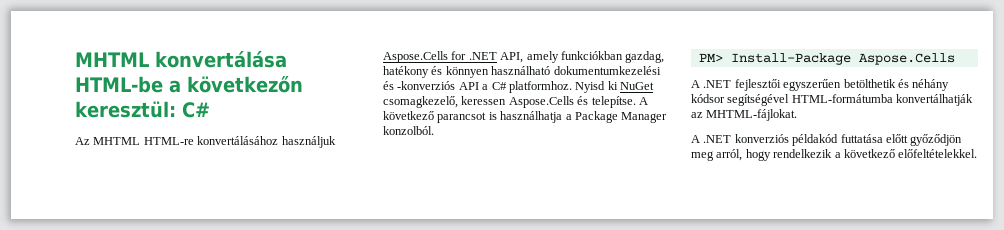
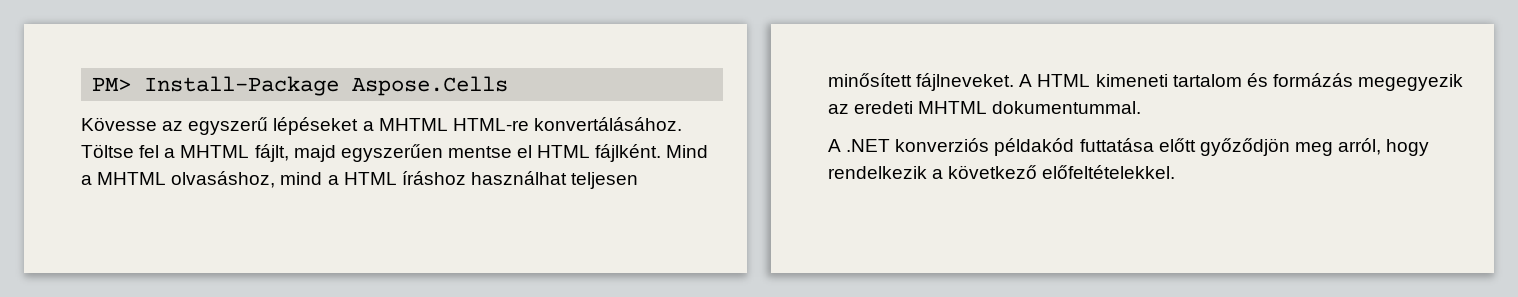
[75,51,287,68] [75,76,303,93] [75,101,210,118] [75,136,336,148] [383,51,665,63] [383,66,661,78] [383,81,654,93] [383,96,648,108] [383,111,668,123] [383,126,434,135] [698,53,955,65] [691,79,950,91] [691,94,974,106] [691,109,798,121] MHTML konvertálása HTML-be a következőn keresztül: C# // Az MHTML HTML-re konvertálásához használjuk Aspose.Cells for .NET API, amely funkciókban gazdag, hatékony és könnyen használható dokumentumkezelési és -konverziós API a C# platformhoz. Nyisd ki NuGet csomagkezelő, keressen Aspose.Cells és telepítse. A következő parancsot is használhatja a Package Manager konzolból. // PM> Install-Package Aspose.Cells // A .NET fejlesztői egyszerűen betölthetik és néhány kódsor segítségével HTML-formátumba konvertálhatják az MHTML-fájlokat. -> [92,76,509,96] [81,117,682,135] [81,144,709,162] [81,171,639,189] [828,73,1464,91] [828,101,1142,114] PM> Install-Package Aspose.Cells // Kövesse az egyszerű lépéseket a MHTML HTML-re konvertálásához. Töltse fel a MHTML fájlt, majd egyszerűen mentse el HTML fájlként. Mind a MHTML olvasáshoz, mind a HTML íráshoz használhat teljesen minősített fájlneveket. A HTML kimeneti tartalom és formázás megegyezik az eredeti MHTML dokumentummal.

